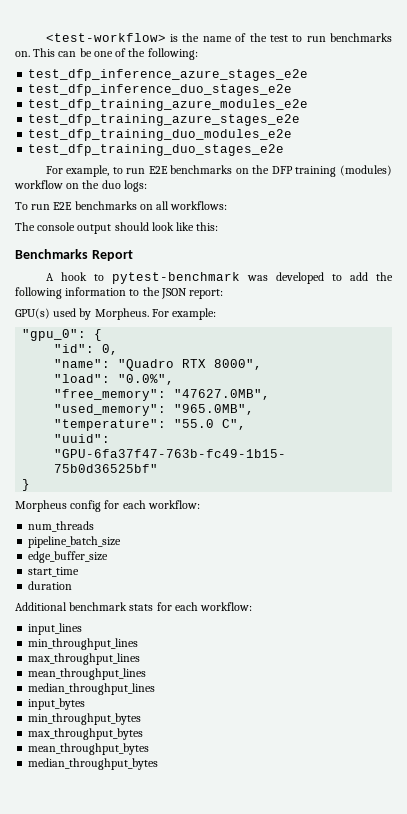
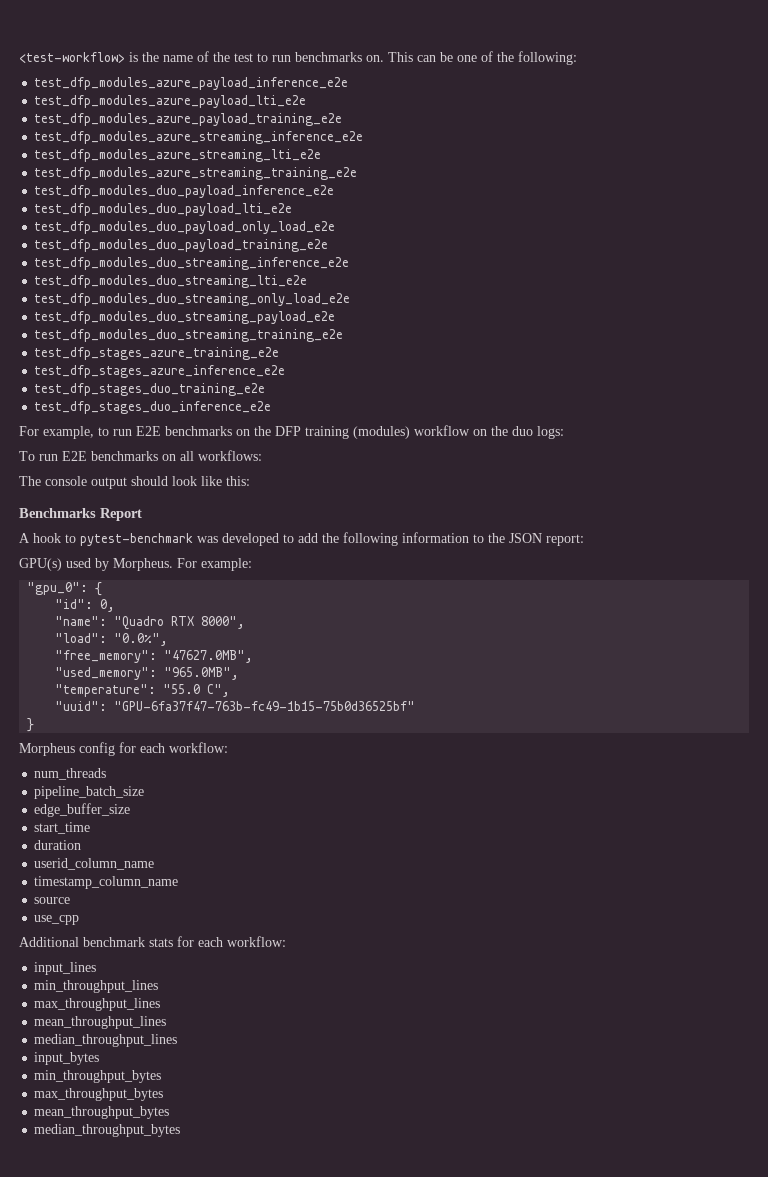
[28,69,309,81] [28,84,293,96] [28,99,309,111] [28,114,301,126] [28,129,293,141] [28,144,285,156] test_dfp_inference_azure_stages_e2e // test_dfp_inference_duo_stages_e2e // test_dfp_training_azure_modules_e2e // test_dfp_training_azure_stages_e2e // test_dfp_training_duo_modules_e2e // test_dfp_training_duo_stages_e2e -> [34,77,349,90] [34,95,307,108] [34,113,343,126] [34,131,364,144] [34,149,322,162] [34,167,358,180] [34,185,335,198] [34,203,293,216] [34,221,336,234] [34,239,329,252] [34,257,350,270] [34,275,308,288] [34,293,351,306] [34,311,336,324] [34,329,344,342] [34,347,280,360] [34,365,286,378] [34,383,266,396] [34,401,272,414] test_dfp_modules_azure_payload_inference_e2e // test_dfp_modules_azure_payload_lti_e2e // test_dfp_modules_azure_payload_training_e2e // test_dfp_modules_azure_streaming_inference_e2e // test_dfp_modules_azure_streaming_lti_e2e // test_dfp_modules_azure_streaming_training_e2e // test_dfp_modules_duo_payload_inference_e2e // test_dfp_modules_duo_payload_lti_e2e // test_dfp_modules_duo_payload_only_load_e2e // test_dfp_modules_duo_payload_training_e2e // test_dfp_modules_duo_streaming_inference_e2e // test_dfp_modules_duo_streaming_lti_e2e // test_dfp_modules_duo_streaming_only_load_e2e // test_dfp_modules_duo_streaming_payload_e2e // test_dfp_modules_duo_streaming_training_e2e // test_dfp_stages_azure_training_e2e // test_dfp_stages_azure_inference_e2e // test_dfp_stages_duo_training_e2e // test_dfp_stages_duo_inference_e2e
(73, 585) none -> [34,858,155,870] [34,876,179,889] [34,897,71,904] [34,915,80,925] // userid_column_name // timestamp_column_name // source // use_cpp

